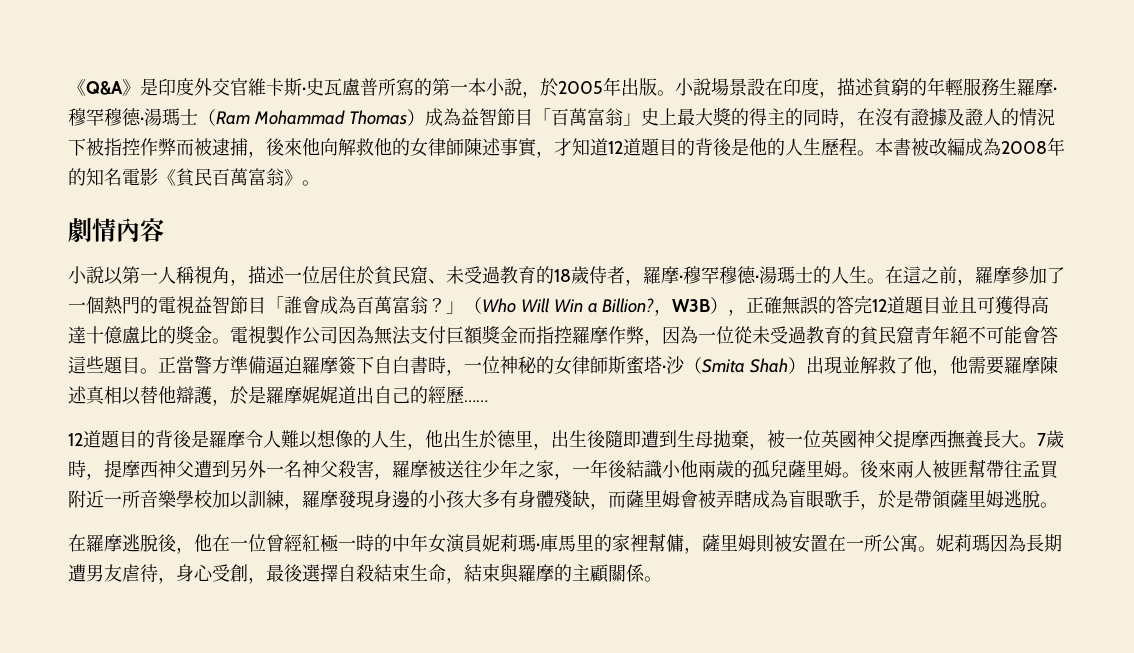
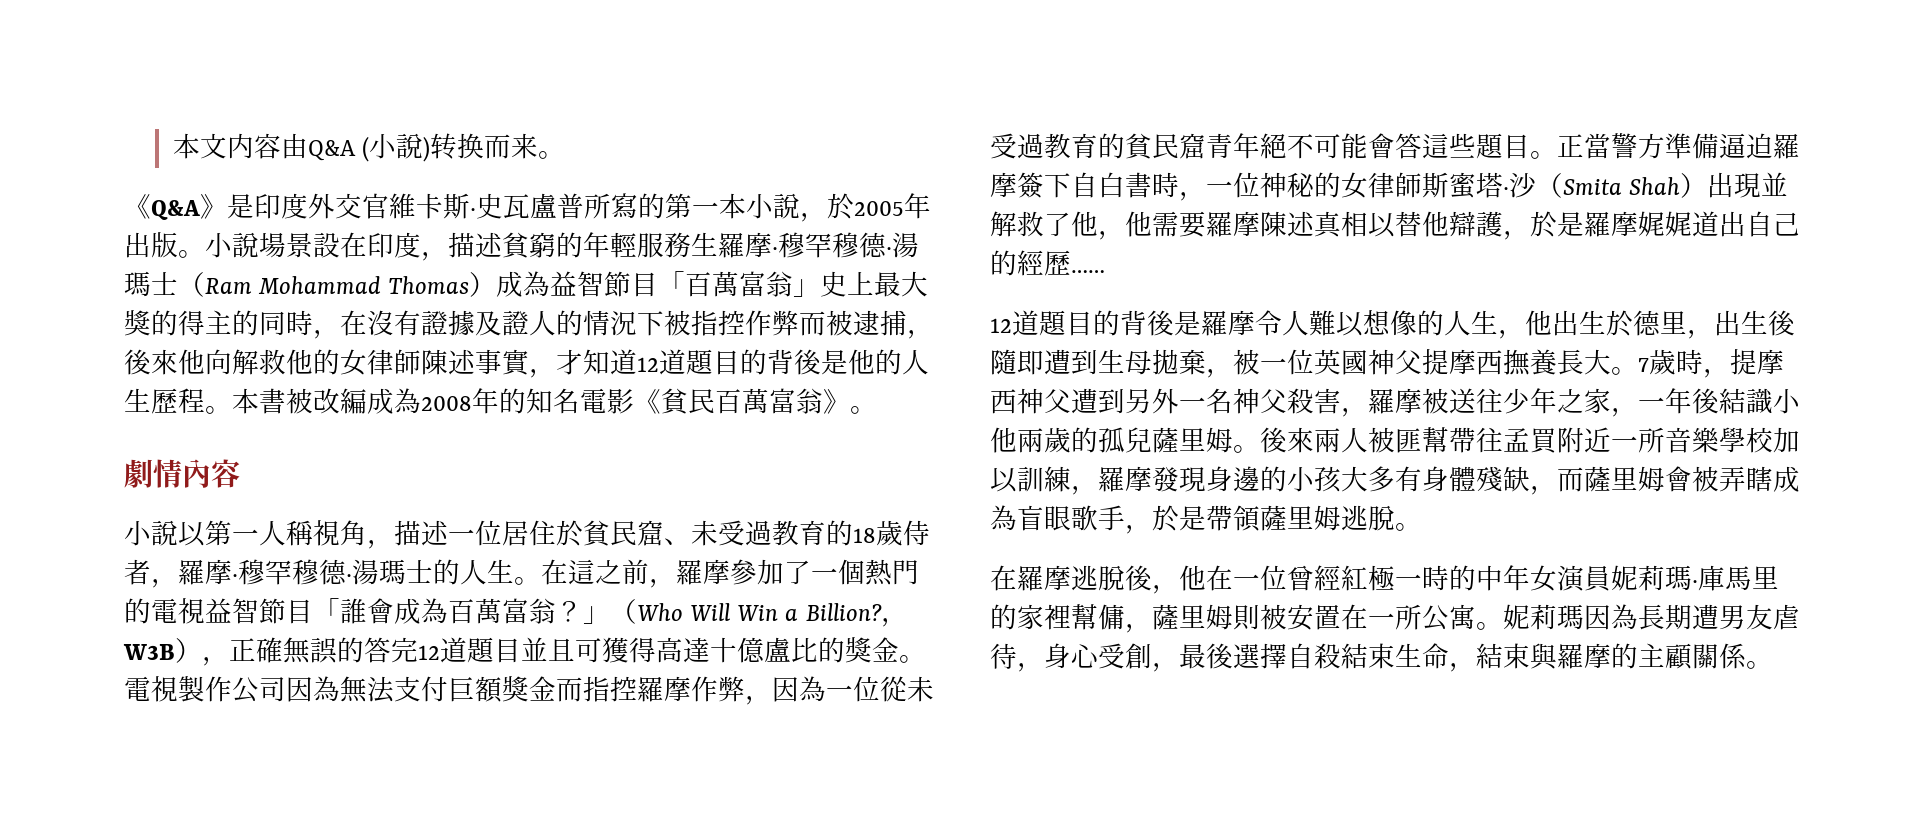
(68, 87) none -> [173,133,566,162] 本文内容由Q&A (小說)转换而来。 //

